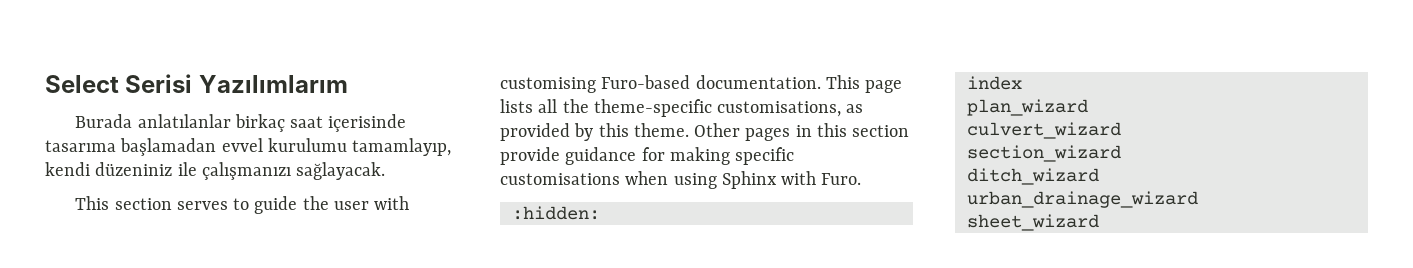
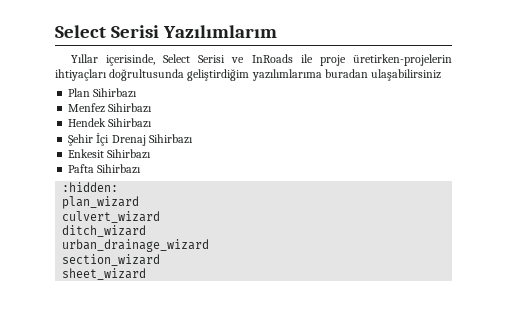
[75,114,407,132] [45,138,452,156] [45,162,386,180] [75,196,410,214] [500,75,903,93] [500,99,864,117] [500,123,910,141] [500,147,795,165] [500,171,862,189] Burada anlatılanlar birkaç saat içerisinde tasarıma başlamadan evvel kurulumu tamamlayıp, kendi düzeniniz ile çalışmanızı sağlayacak. // This section serves to guide the user with customising Furo-based documentation. This page lists all the theme-specific customisations, as provided by this theme. Other pages in this section provide guidance for making specific customisations when using Sphinx with Furo. -> [70,54,452,66] [55,69,442,81] [68,88,138,98] [68,103,153,113] [68,118,153,128] [68,132,193,146] [68,149,152,159] [68,164,142,174] Yıllar içerisinde, Select Serisi ve InRoads ile proje üretirken-projelerin ihtiyaçları doğrultusunda geliştirdiğim yazılımlarıma buradan ulaşabilirsiniz // Plan Sihirbazı // Menfez Sihirbazı // Hendek Sihirbazı // Şehir İçi Drenaj Sihirbazı // Enkesit Sihirbazı // Pafta Sihirbazı
[966,76,1022,90] // index -> (119, 187) none
[966,145,1121,162] // section_wizard -> (161, 217) none
(1198, 199) none -> [62,254,161,266] // section_wizard

